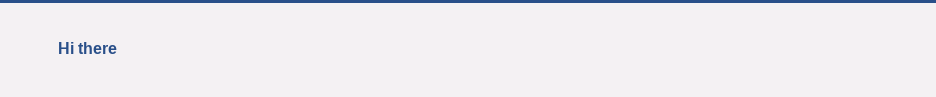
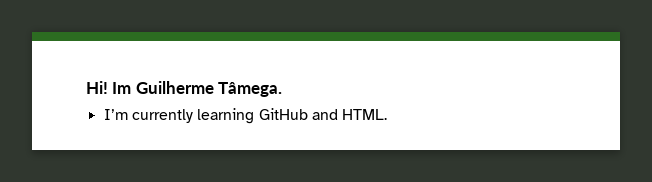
[58,42,118,54] Hi there -> [86,81,283,97] [103,108,388,124] Hi! Im Guilherme Tâmega. // I’m currently learning GitHub and HTML.

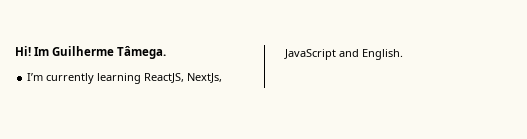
[258,108,388,120] GitHub and HTML. -> [144,73,223,83] [284,49,404,60] ReactJS, NextJs, JavaScript and English.

